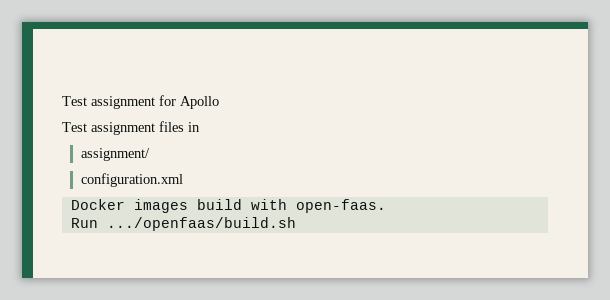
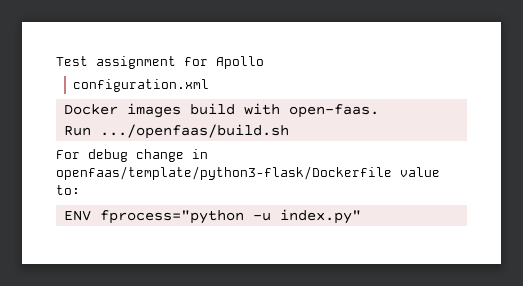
[62,121,200,135] [80,148,150,161] // Test assignment files in // assignment/ -> (264, 62) none
(296, 224) none -> [56,149,208,162] [56,166,440,180] [56,185,80,195] [63,209,361,224] // For debug change in openfaas/template/python3-flask/Dockerfile value to: // ENV fprocess="python -u index.py"

